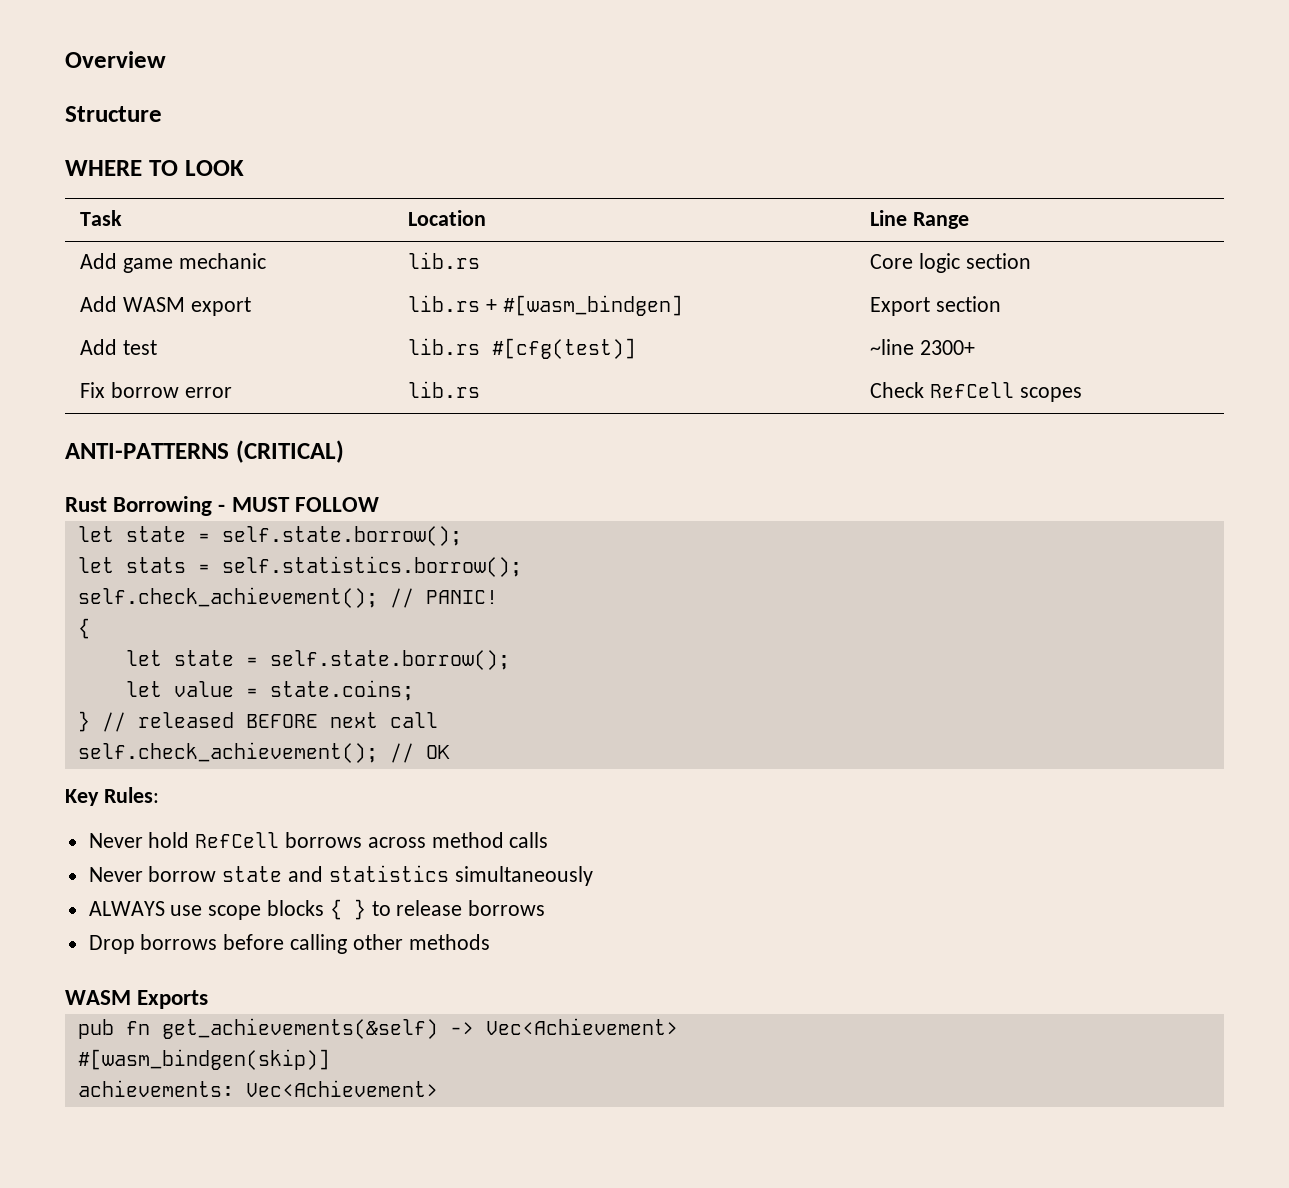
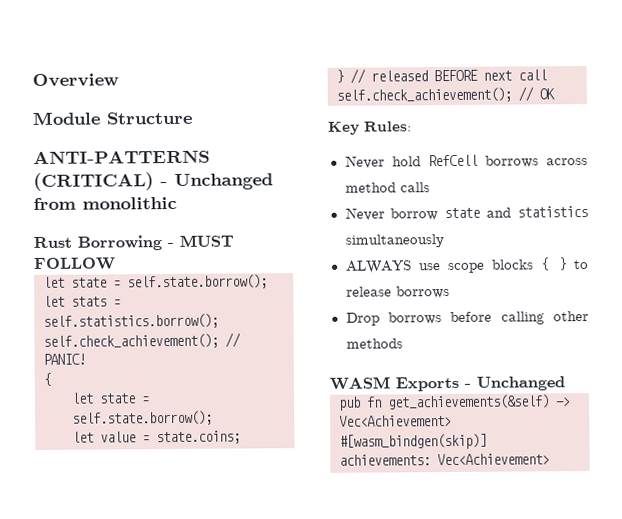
(166, 59) none -> [32,111,101,125] Module
[65,160,244,176] [80,210,123,226] [408,210,487,226] [870,210,969,229] [80,253,266,273] [408,252,481,269] [870,253,1031,273] [80,296,251,316] [408,295,683,316] [870,296,1001,316] [80,339,157,355] [408,338,637,359] [870,339,975,355] [80,382,232,398] [408,381,481,398] [870,382,1082,402] [65,440,344,463] WHERE TO LOOK // Task | Location | Line Range // Add game mechanic | lib.rs | Core logic section // Add WASM export | lib.rs + #[wasm_bindgen] | Export section // Add test | lib.rs #[cfg(test)] | ~line 2300+ // Fix borrow error | lib.rs | Check RefCell scopes // ANTI-PATTERNS (CRITICAL) -> [33,149,210,164] [33,172,273,191] [33,196,177,210] ANTI-PATTERNS (CRITICAL) - Unchanged from monolithic
(209, 999) none -> [464,376,565,391] - Unchanged

